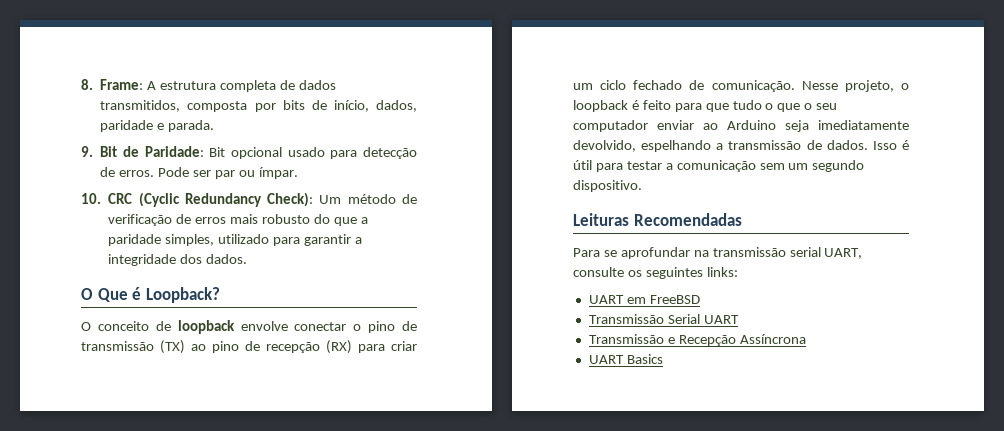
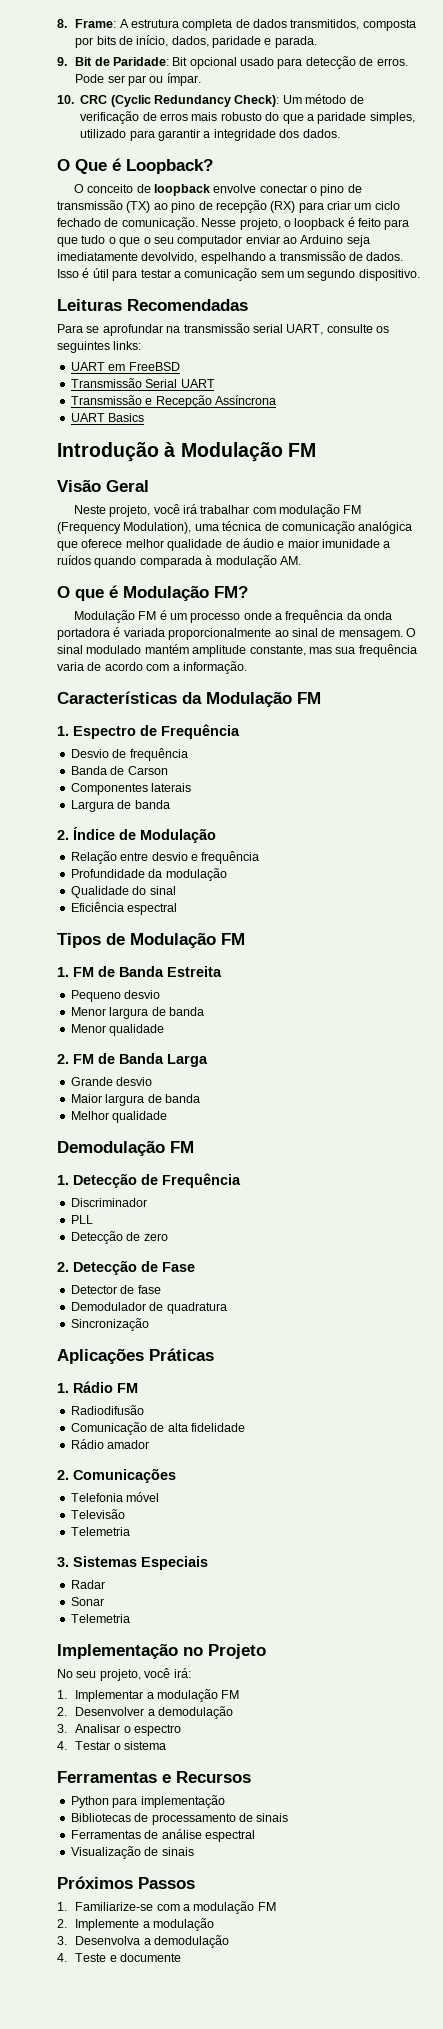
(663, 359) none -> [57,442,316,462] [57,479,149,492] [73,504,362,517] [57,521,413,534] [57,538,391,551] [57,555,301,568] [57,585,248,601] [73,610,393,623] [57,627,416,640] [57,644,417,657] [57,661,247,674] [57,691,321,707] [57,724,240,739] [70,748,188,761] [70,766,168,775] [70,783,192,795] [70,800,170,812] [57,827,216,843] [70,851,260,864] [70,868,227,881] [70,886,176,898] [70,902,178,915] [57,932,245,948] [57,966,222,977] [70,990,161,1002] [70,1007,204,1019] [70,1024,165,1036] [57,1053,208,1067] [70,1077,153,1086] [70,1094,200,1106] [70,1111,168,1123] [57,1140,194,1156] [57,1173,241,1188] [70,1198,147,1207] [70,1215,93,1224] [70,1231,168,1244] [57,1260,195,1275] [70,1285,161,1294] [70,1302,227,1314] [70,1318,149,1331] [57,1348,214,1364] [57,1381,138,1393] [70,1405,144,1415] [70,1422,245,1435] [70,1439,150,1449] [57,1468,176,1483] [70,1492,160,1502] [70,1509,125,1519] [70,1527,130,1536] [57,1556,208,1570] [70,1580,105,1589] [70,1597,104,1606] [70,1614,130,1623] [57,1643,266,1659] [57,1668,191,1681] [57,1689,240,1702] [57,1706,233,1719] [57,1724,181,1736] [57,1741,166,1750] [57,1771,251,1783] [70,1795,225,1808] [70,1813,289,1825] [70,1829,255,1842] [70,1846,194,1859] [57,1876,195,1889] [57,1901,276,1914] [57,1918,214,1931] [57,1935,229,1948] [57,1953,181,1962] // Introdução à Modulação FM // Visão Geral // Neste projeto, você irá trabalhar com modulação FM (Frequency Modulation), uma técnica de comunicação analógica que oferece melhor qualidade de áudio e maior imunidade a ruídos quando comparada à modulação AM. // O que é Modulação FM? // Modulação FM é um processo onde a frequência da onda portadora é variada proporcionalmente ao sinal de mensagem. O sinal modulado mantém amplitude constante, mas sua frequência varia de acordo com a informação. // Características da Modulação FM // 1. Espectro de Frequência // Desvio de frequência // Banda de Carson // Componentes laterais // Largura de banda // 2. Índice de Modulação // Relação entre desvio e frequência // Profundidade da modulação // Qualidade do sinal // Eficiência espectral // Tipos de Modulação FM // 1. FM de Banda Estreita // Pequeno desvio // Menor largura de banda // Menor qualidade // 2. FM de Banda Larga // Grande desvio // Maior largura de banda // Melhor qualidade // Demodulação FM // 1. Detecção de Frequência // Discriminador // PLL // Detecção de zero // 2. Detecção de Fase // Detector de fase // Demodulador de quadratura // Sincronização // Aplicações Práticas // 1. Rádio FM // Radiodifusão // Comunicação de alta fidelidade // Rádio amador // 2. Comunicações // Telefonia móvel // Televisão // Telemetria // 3. Sistemas Especiais // Radar // Sonar // Telemetria // Implementação no Projeto // No seu projeto, você irá: // 1. Implementar a modulação FM // 2. Desenvolver a demodulação // 3. Analisar o espectro // 4. Testar o sistema // Ferramentas e Recursos // Python para implementação // Bibliotecas de processamento de sinais // Ferramentas de análise espectral // Visualização de sinais // Próximos Passos // 1. Familiarize-se com a modulação FM // 2. Implemente a modulação // 3. Desenvolva a demodulação // 4. Teste e documente

